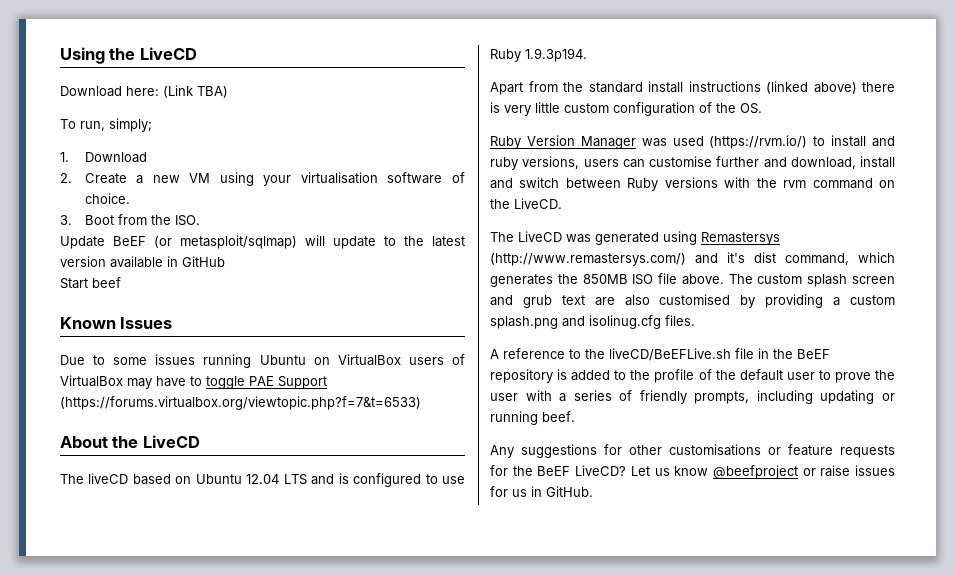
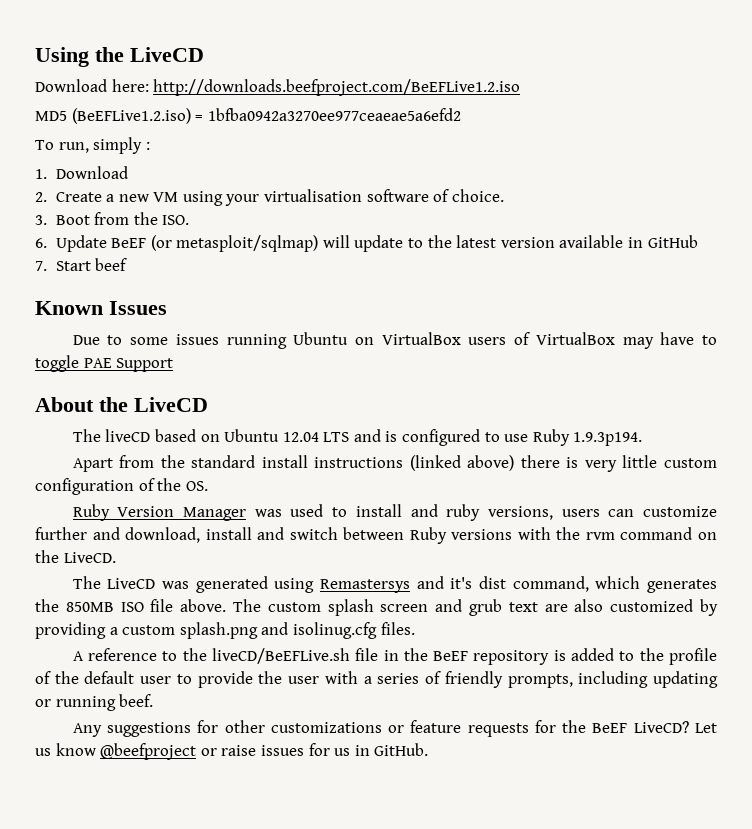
[163,85,228,98] (Link TBA) -> [153,79,521,96] [35,108,461,124] http://downloads.beefproject.com/BeEFLive1.2.iso // MD5 (BeEFLive1.2.iso) = 1bfba0942a3270ee977ceaeae5a6efd2
[109,118,152,132] simply; -> [93,137,150,154] simply :
(200, 220) none -> [35,238,47,248] 6.
(225, 261) none -> [35,261,47,271] 7.
[60,396,421,410] (https://forums.virtualbox.org/viewtopic.php?f=7&t=6533) -> (174, 365) none
[709,135,808,149] (https://rvm.io/) -> (324, 510) none
[649,156,712,167] customise -> [642,506,717,517] customize
[490,253,686,266] (http://www.remastersys.com/) -> (411, 586) none
[659,294,731,305] customised -> [610,599,694,612] customized
[834,372,871,383] prove -> [197,671,253,688] provide
[669,444,761,456] customisations -> [270,722,382,733] customizations

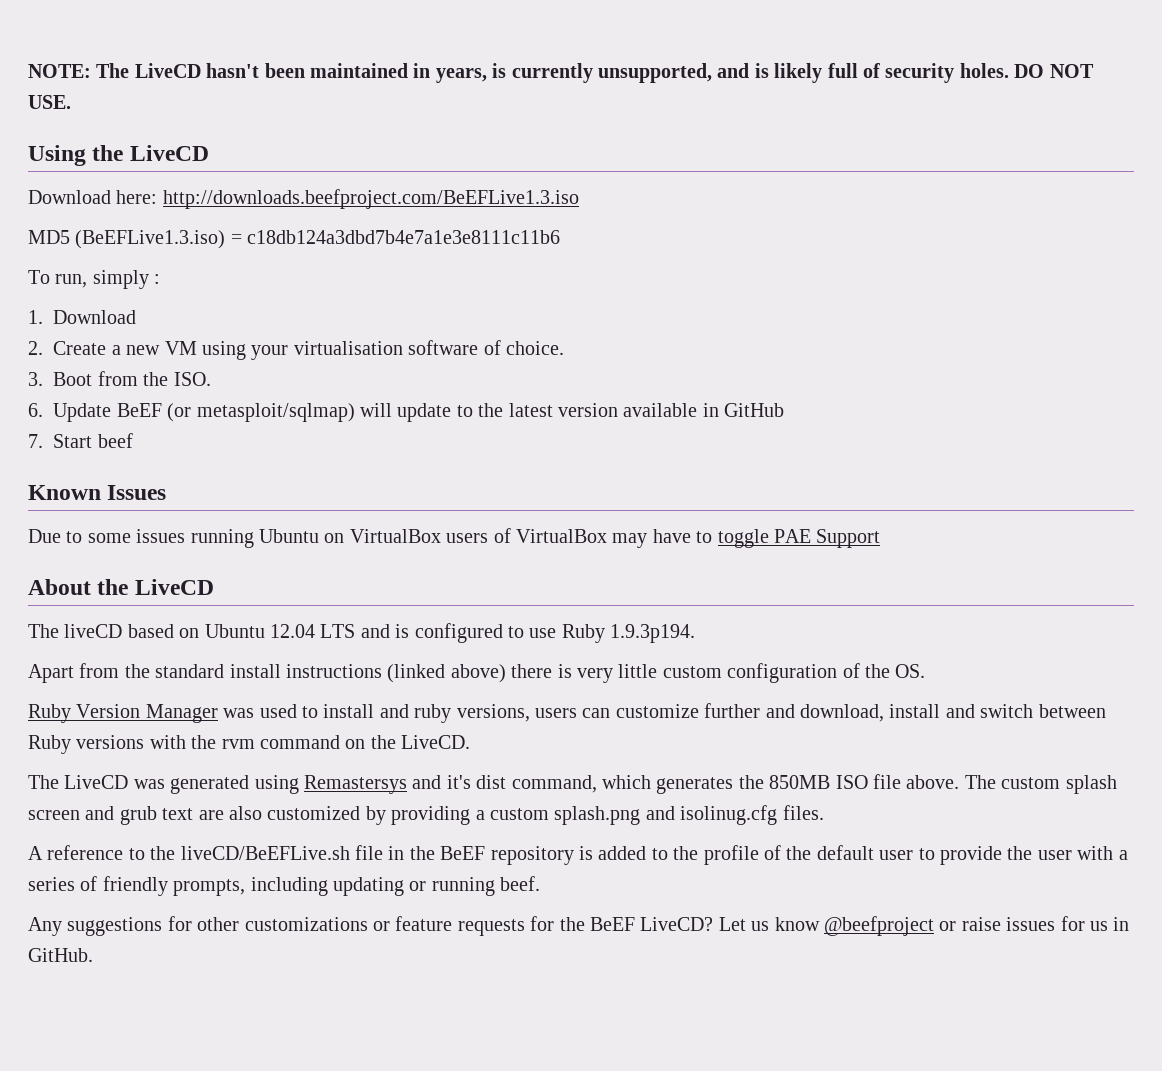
(35, 57) none -> [28,63,1094,83] [28,95,71,109] NOTE: The LiveCD hasn't been maintained in years, is currently unsupported, and is likely full of security holes. DO NOT USE. //
[153,79,521,96] http://downloads.beefproject.com/BeEFLive1.2.iso -> [162,189,579,209] http://downloads.beefproject.com/BeEFLive1.3.iso
[71,108,461,124] (BeEFLive1.2.iso) = 1bfba0942a3270ee977ceaeae5a6efd2 -> [75,230,561,249] (BeEFLive1.3.iso) = c18db124a3dbd7b4e7a1e3e8111c11b6

